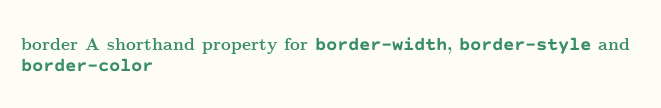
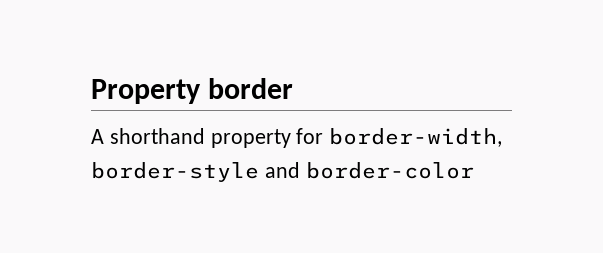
(21, 44) none -> [91,79,201,104] Property
(78, 44) none -> (294, 88) //
(452, 45) none -> (503, 137) //

